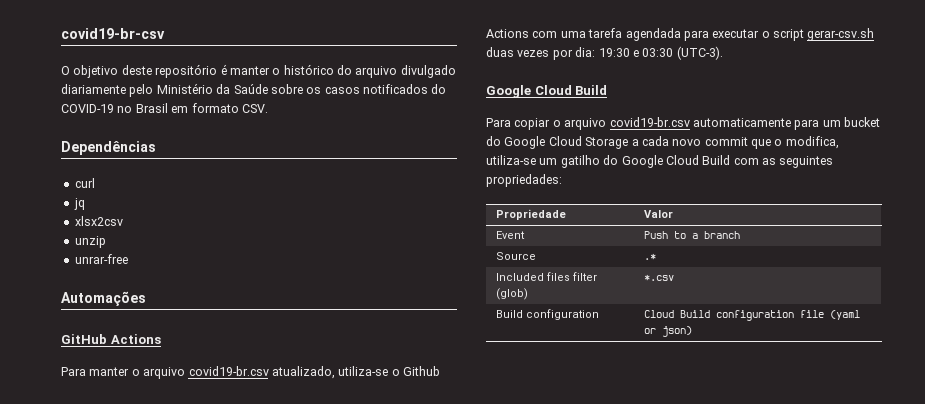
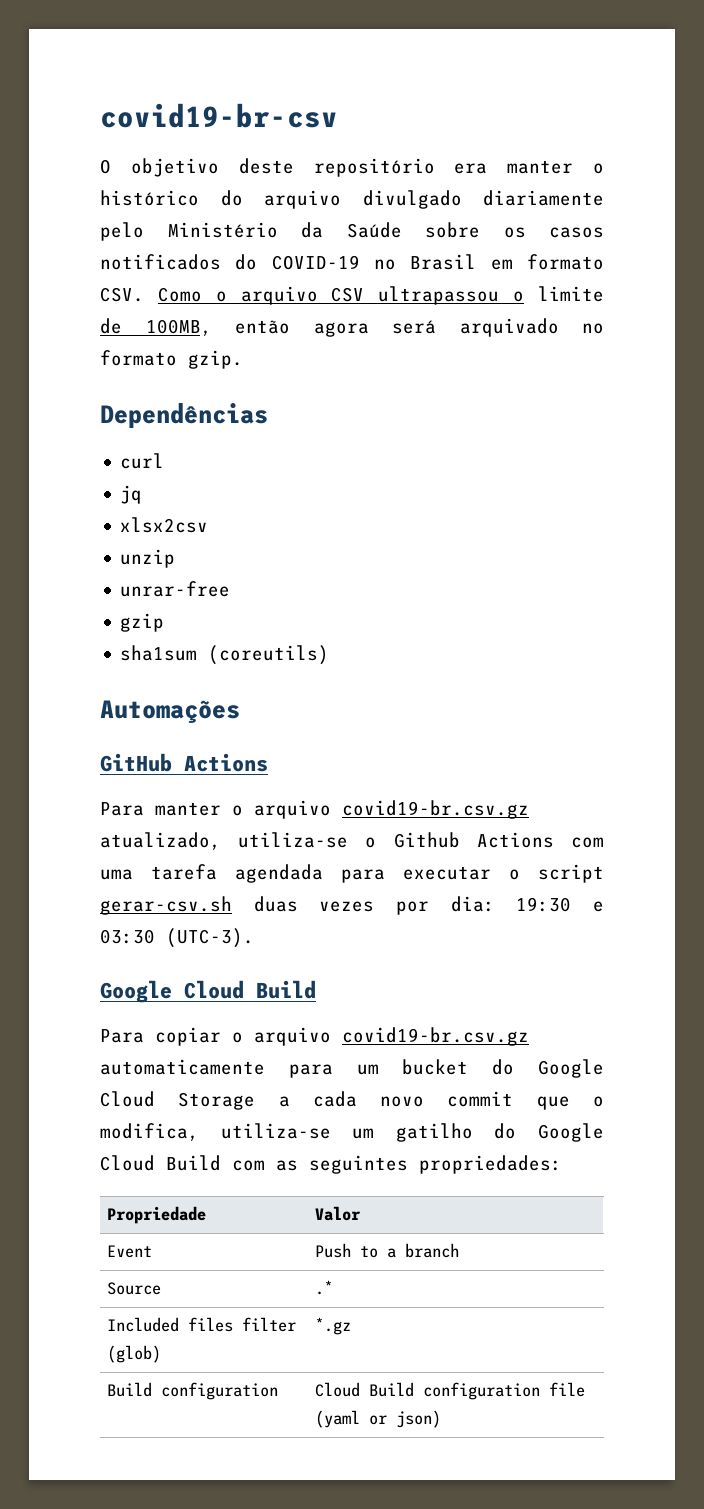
[220,64,227,75] é -> [454,163,488,174] era
(268, 108) none -> [157,286,604,305] [100,318,604,337] [100,350,243,369] Como o arquivo CSV ultrapassou o limite de 100MB, então agora será arquivado no formato gzip.
(128, 259) none -> [120,613,165,632] [120,645,330,665] // gzip // sha1sum (coreutils)
[188,366,269,376] covid19-br.csv -> [342,800,529,819] covid19-br.csv.gz
[609,117,690,127] covid19-br.csv -> [342,1027,529,1046] covid19-br.csv.gz
[643,274,674,281] *.csv -> [315,1317,352,1335] *.gz

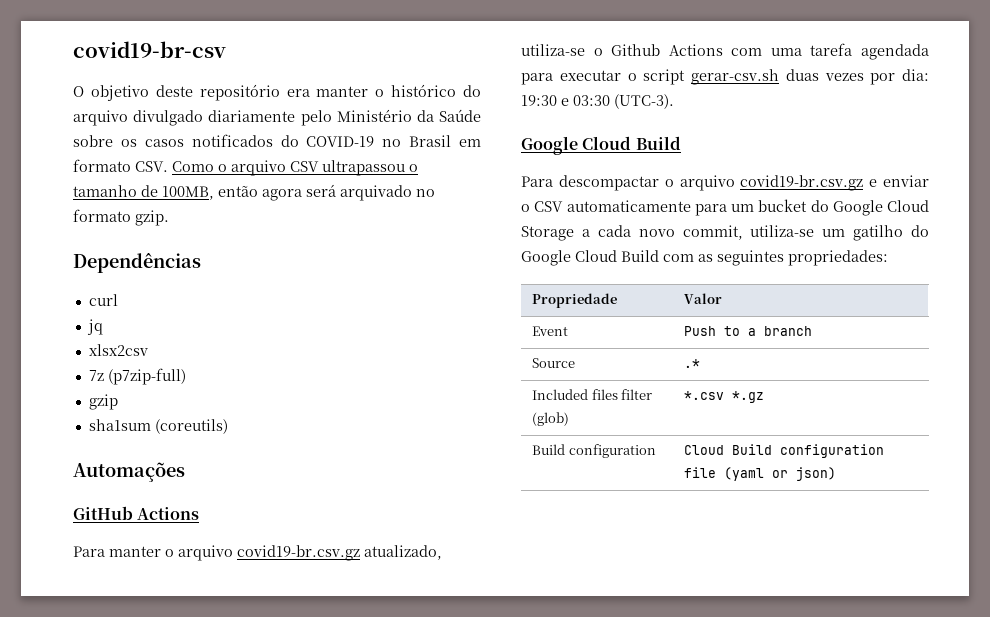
[538,286,604,302] limite -> [73,185,137,197] tamanho
[120,549,176,568] [120,581,231,597] unzip // unrar-free -> [88,368,186,385] 7z (p7zip-full)
[155,1027,529,1046] copiar o arquivo covid19-br.csv.gz -> [558,175,929,191] [521,201,564,212] descompactar o arquivo covid19-br.csv.gz e enviar o CSV
[447,1091,604,1110] [100,1123,199,1141] commit que o modifica, -> [682,225,743,240] commit,
(162, 1354) none -> [684,391,725,400] *.csv

